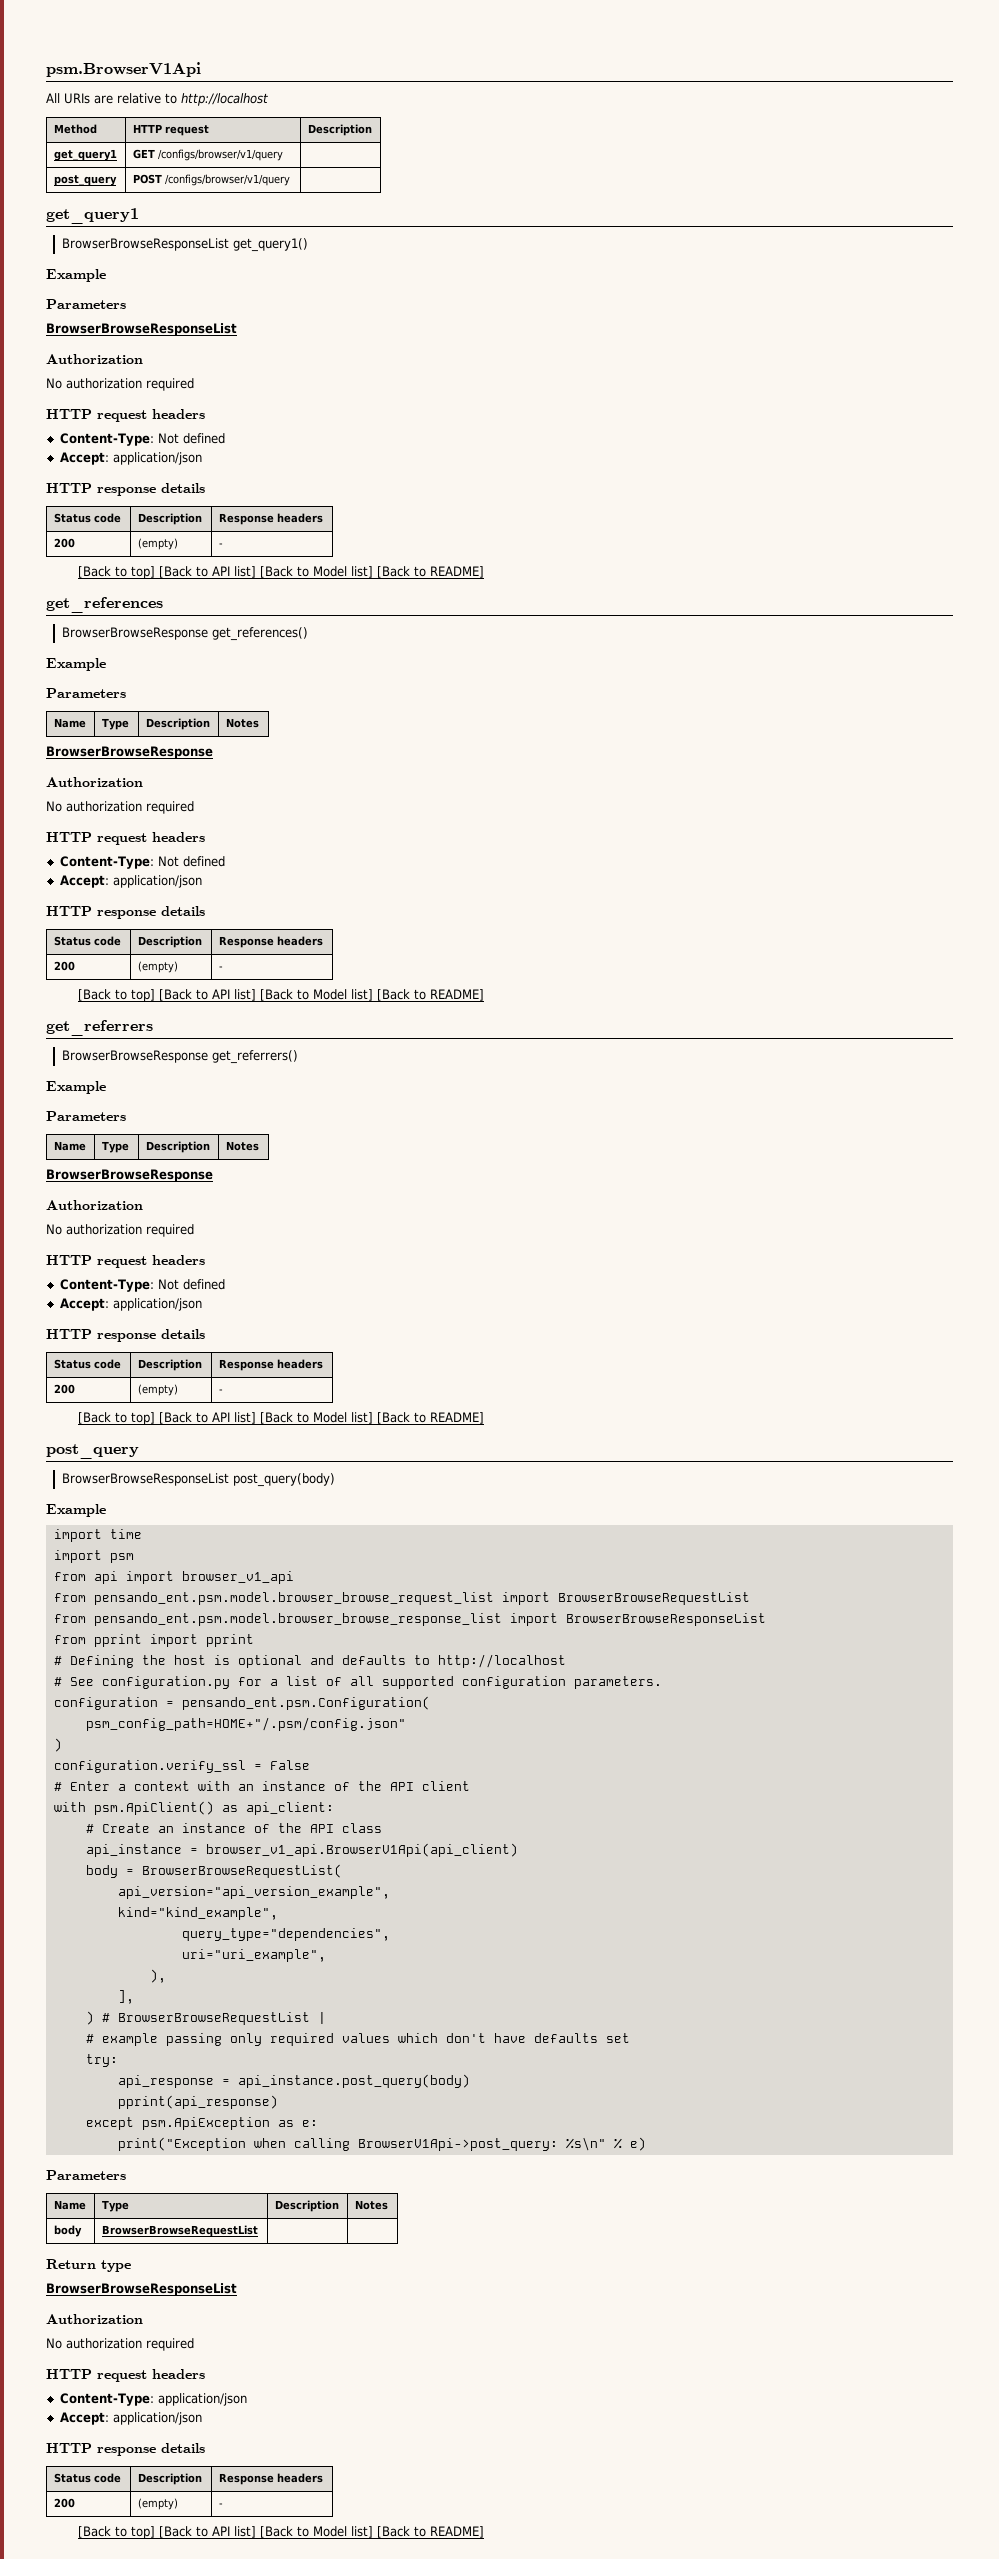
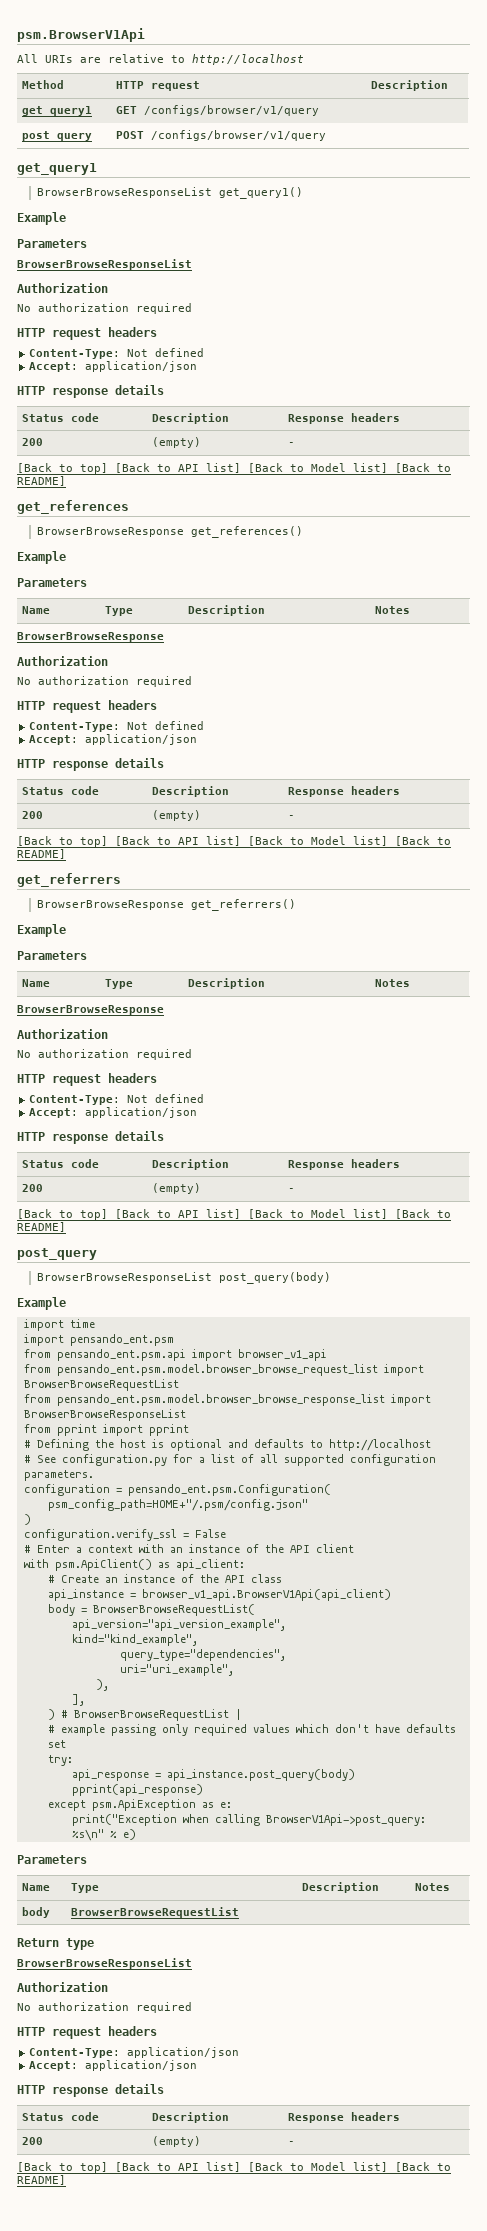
[109,1553,134,1563] [53,1571,118,1584] psm // from api -> [69,1334,174,1346] [23,1349,186,1361] pensando_ent.psm // from pensando_ent.psm.api

